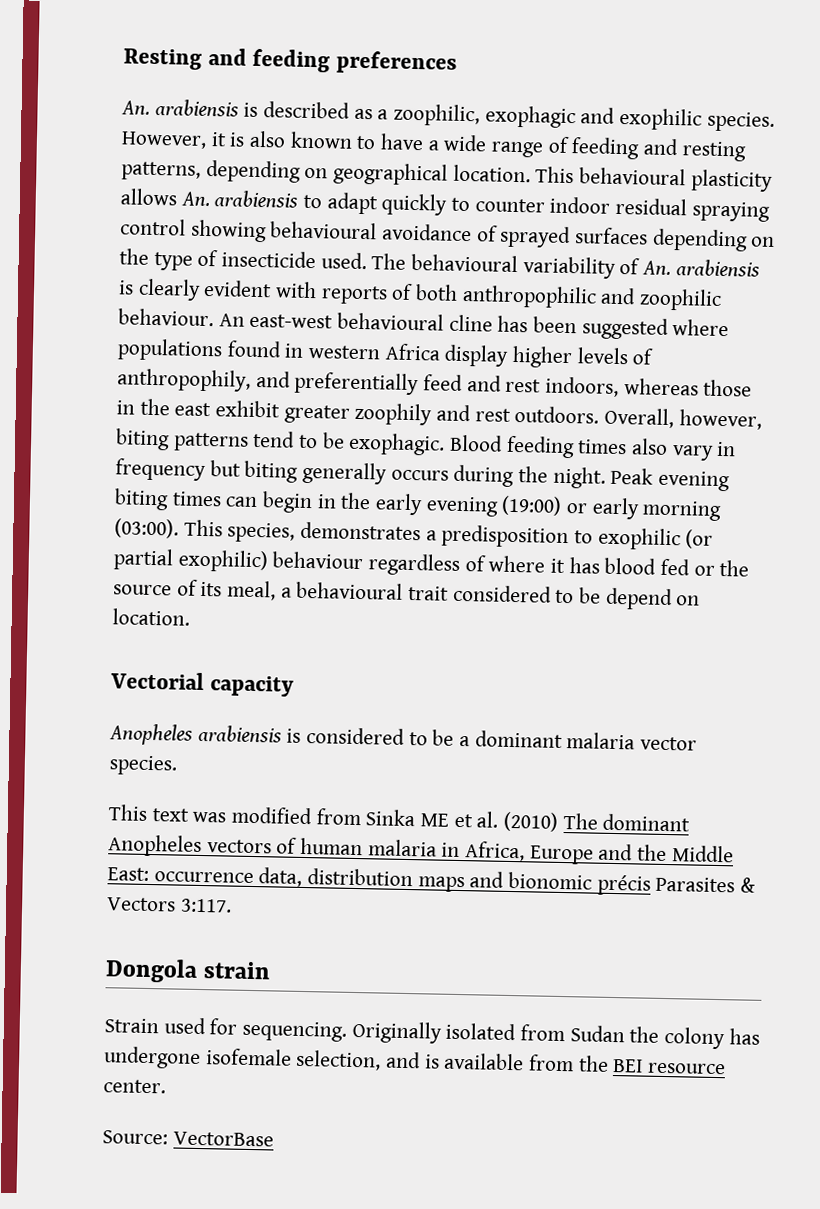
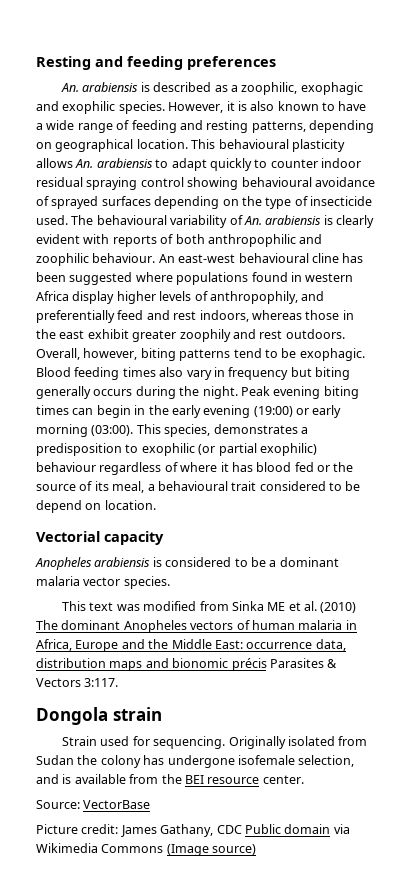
(274, 1139) none -> [36,824,350,837] [36,843,257,856] // Picture credit: James Gathany, CDC Public domain via Wikimedia Commons (Image source)

